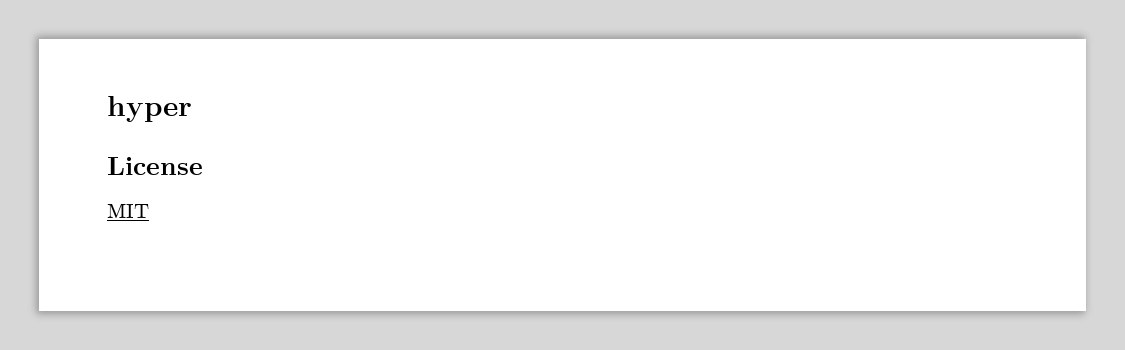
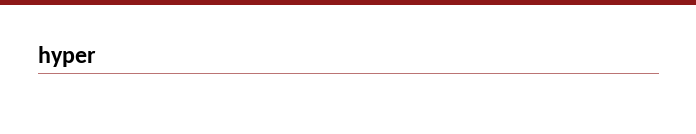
[107,157,203,175] [107,203,149,218] // License // MIT -> (96, 56) none

